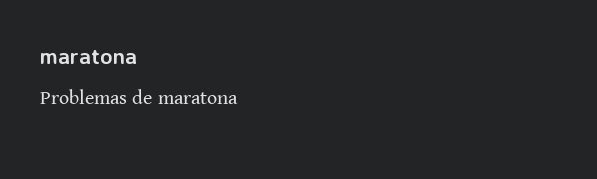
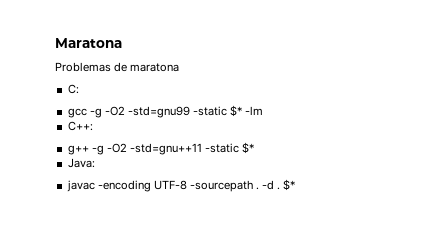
[40,50,137,64] maratona -> [55,38,122,48] Maratona
(238, 98) none -> [67,84,79,94] [67,105,264,118] [67,121,93,131] [67,142,255,155] [67,158,95,168] [66,179,296,192] // C: // gcc -g -O2 -std=gnu99 -static $* -lm // C++: // g++ -g -O2 -std=gnu++11 -static $* // Java: // javac -encoding UTF-8 -sourcepath . -d . $*

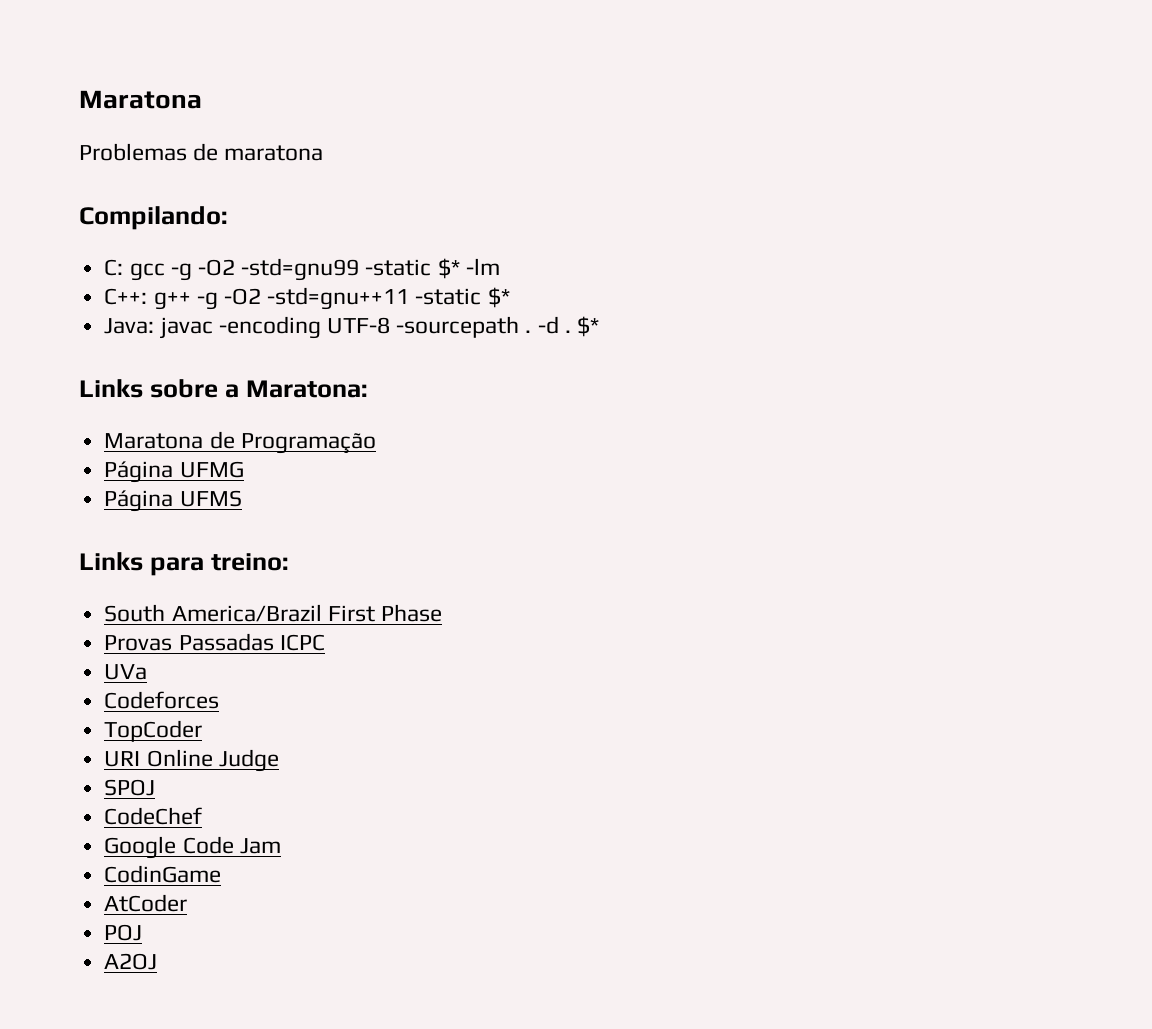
(180, 67) none -> [79,206,228,230] // Compilando:
(79, 89) // -> (124, 267) none
(93, 126) // -> (148, 296) none
(95, 163) // -> (155, 326) none
(296, 185) none -> [79,379,368,398] [104,431,376,454] [104,461,244,483] [104,490,242,512] [79,552,289,576] [104,604,442,622] [104,633,325,651] [104,664,148,680] [104,691,220,709] [104,720,203,742] [104,749,279,772] [104,779,156,796] [104,807,203,825] [104,836,281,859] [104,865,222,883] [104,894,188,912] [104,924,143,941] [104,953,158,970] // Links sobre a Maratona: // Maratona de Programação // Página UFMG // Página UFMS // Links para treino: // South America/Brazil First Phase // Provas Passadas ICPC // UVa // Codeforces // TopCoder // URI Online Judge // SPOJ // CodeChef // Google Code Jam // CodinGame // AtCoder // POJ // A2OJ

